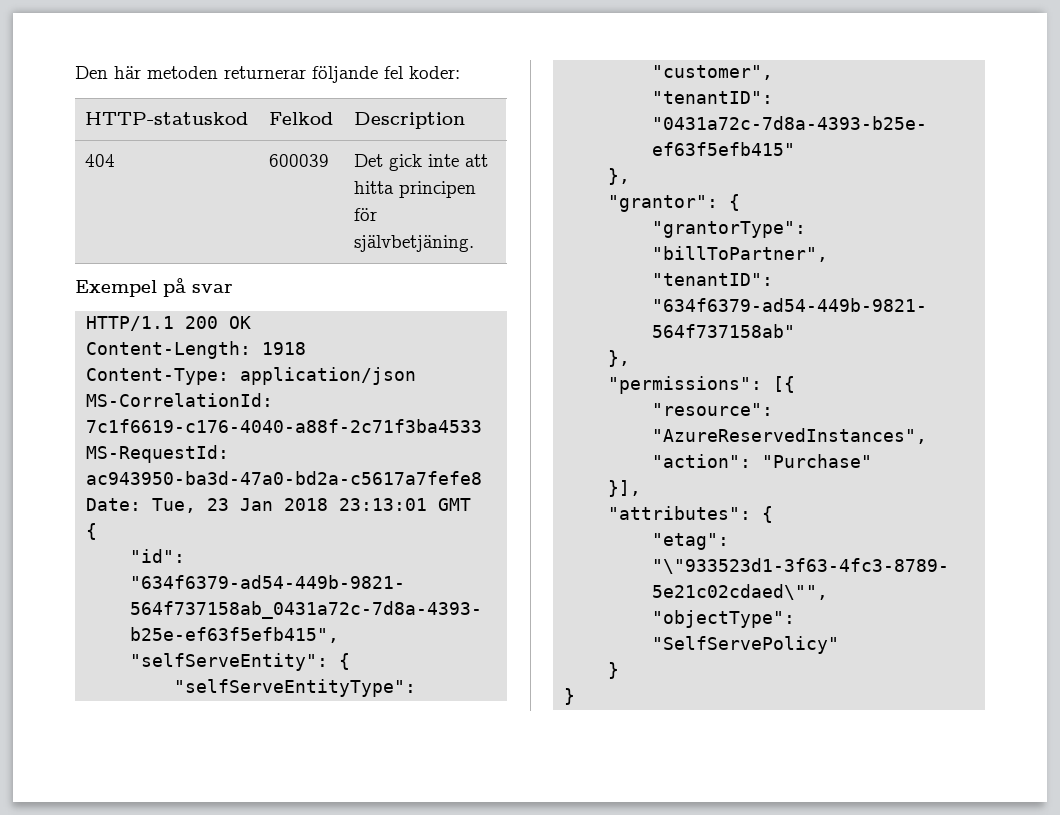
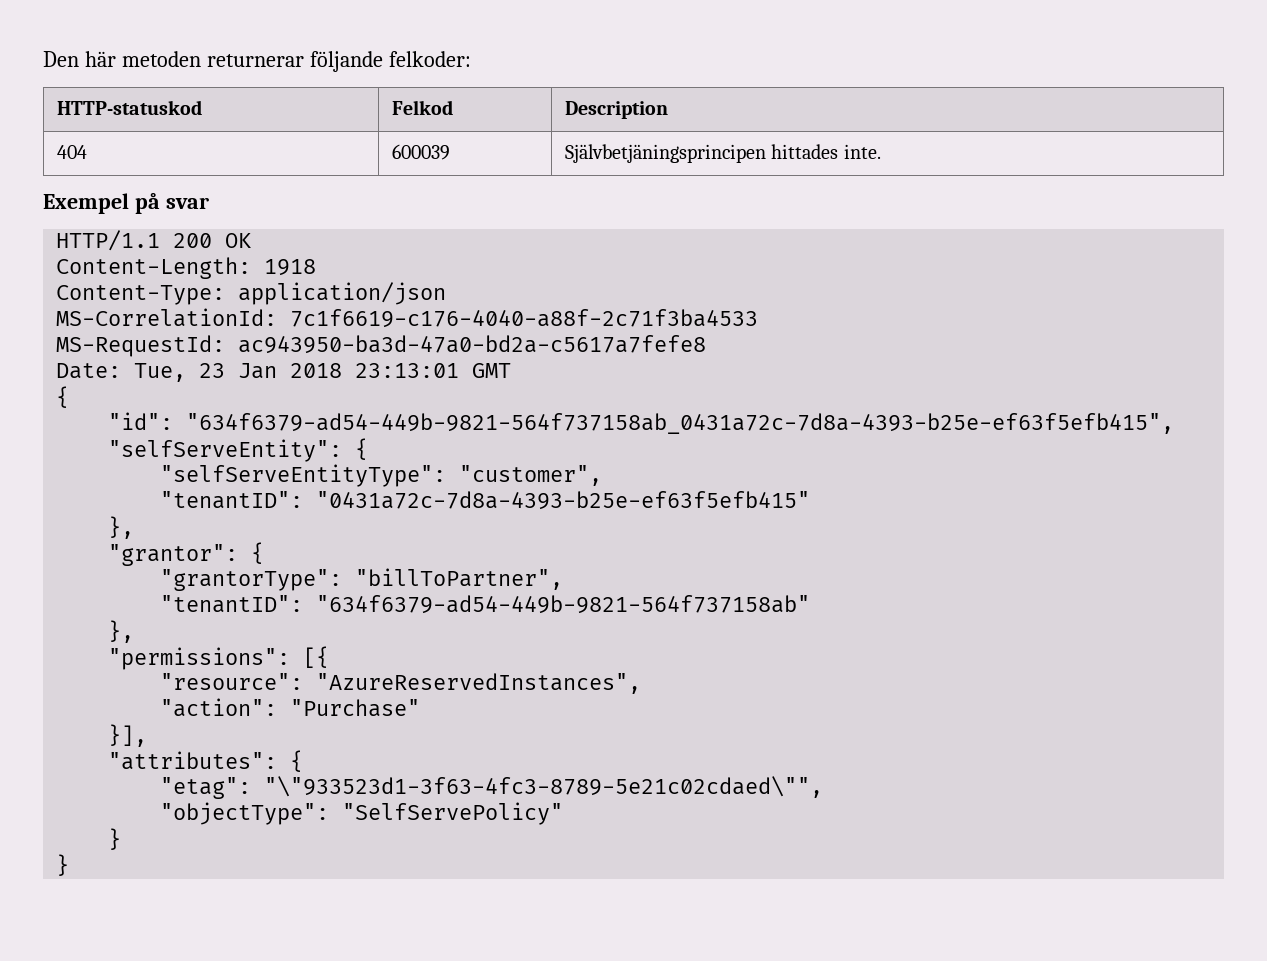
[384,66,460,79] fel koder: -> [388,51,471,67] felkoder:
[354,154,489,171] [354,181,477,198] [354,208,378,221] [354,235,475,252] Det gick inte att hitta principen för självbetjäning. -> [564,144,881,163] Självbetjäningsprincipen hittades inte.

